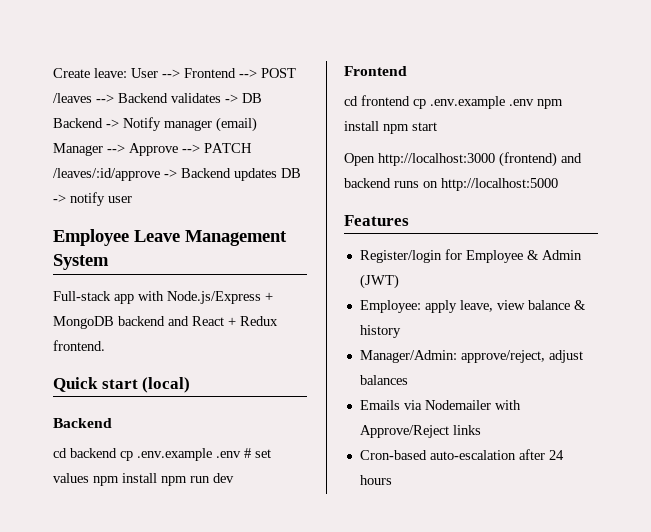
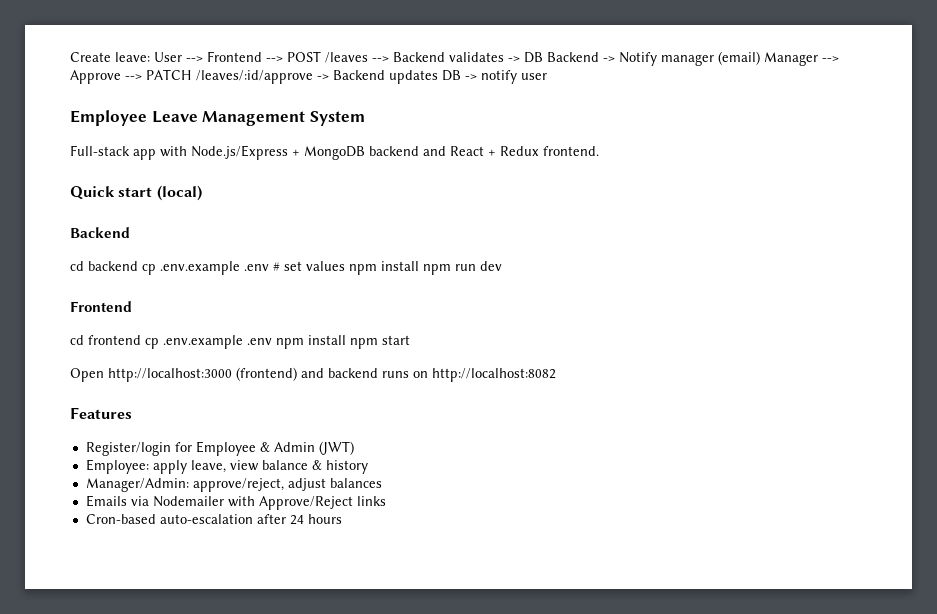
[441,178,558,191] http://localhost:5000 -> [432,368,556,382] http://localhost:8082

